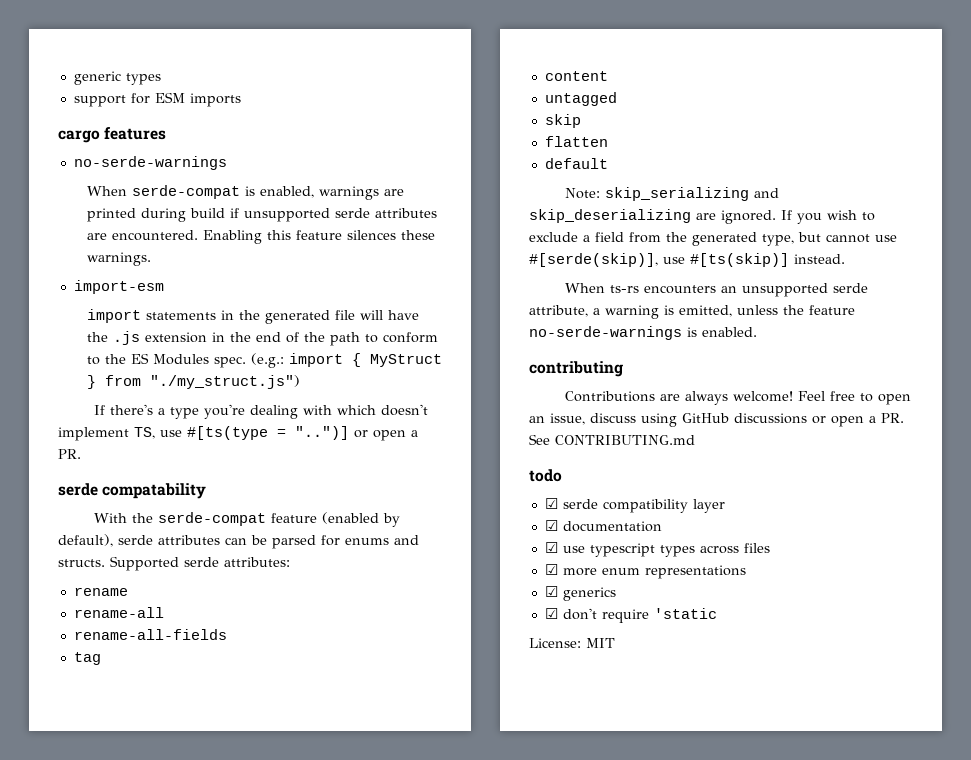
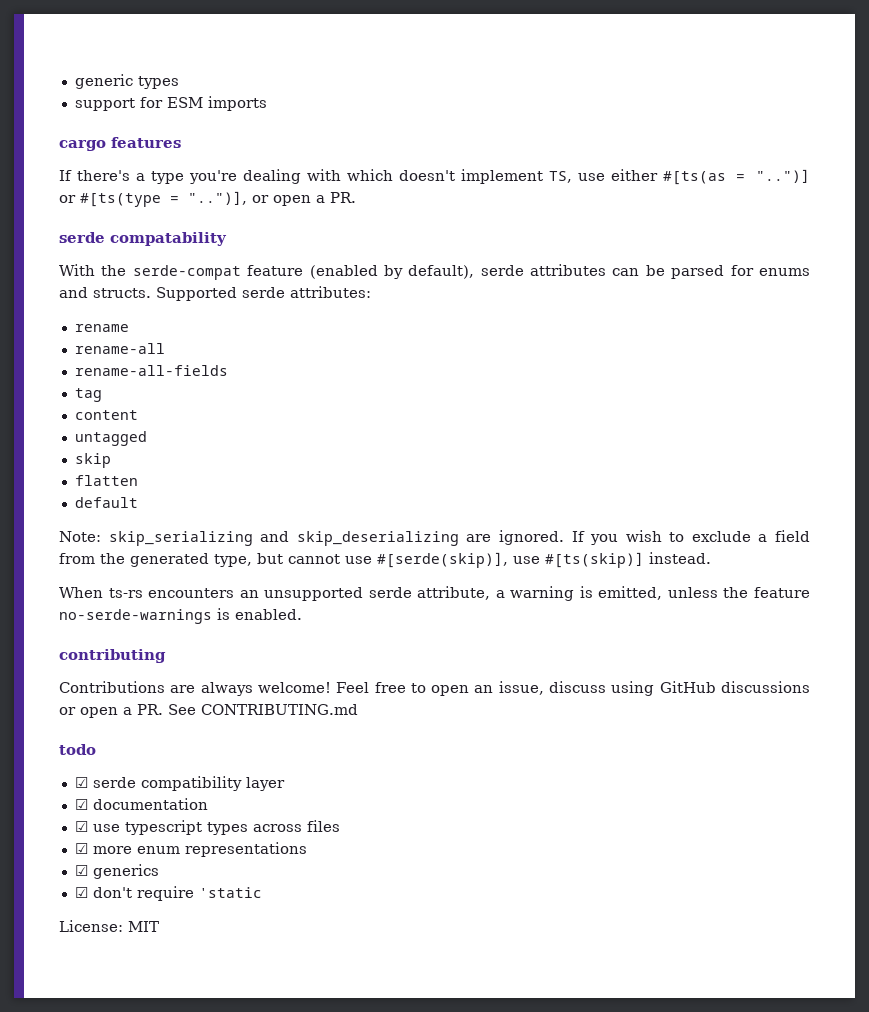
[73,156,227,170] [86,185,404,200] [86,208,437,222] [86,230,435,244] [86,252,151,266] [73,280,164,294] [86,309,419,324] [86,331,438,346] [86,353,442,368] [86,375,300,389] // no-serde-warnings // When serde-compat is enabled, warnings are printed during build if unsupported serde attributes are encountered. Enabling this feature silences these warnings. // import-esm // import statements in the generated file will have the .js extension in the end of the path to conform to the ES Modules spec. (e.g.: import { MyStruct } from "./my_struct.js") -> (181, 142) none
(182, 433) none -> [610,169,810,185] [59,195,76,203] either #[ts(as = "..")] or
[295,426,349,440] "..")] -> [188,191,247,205] "..")],

